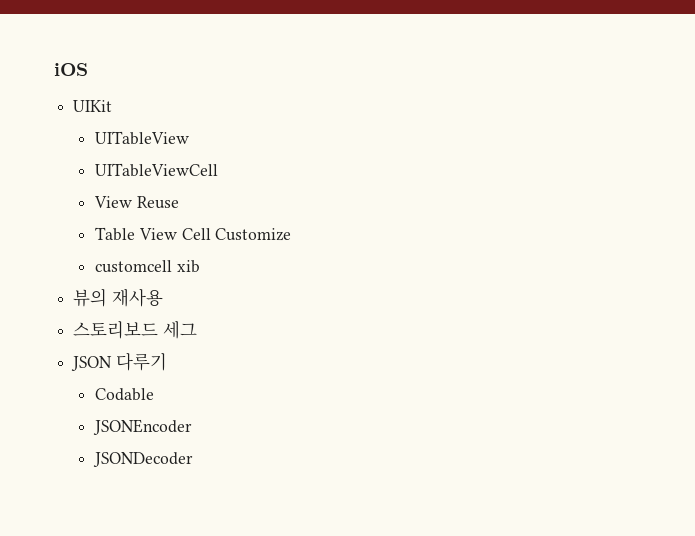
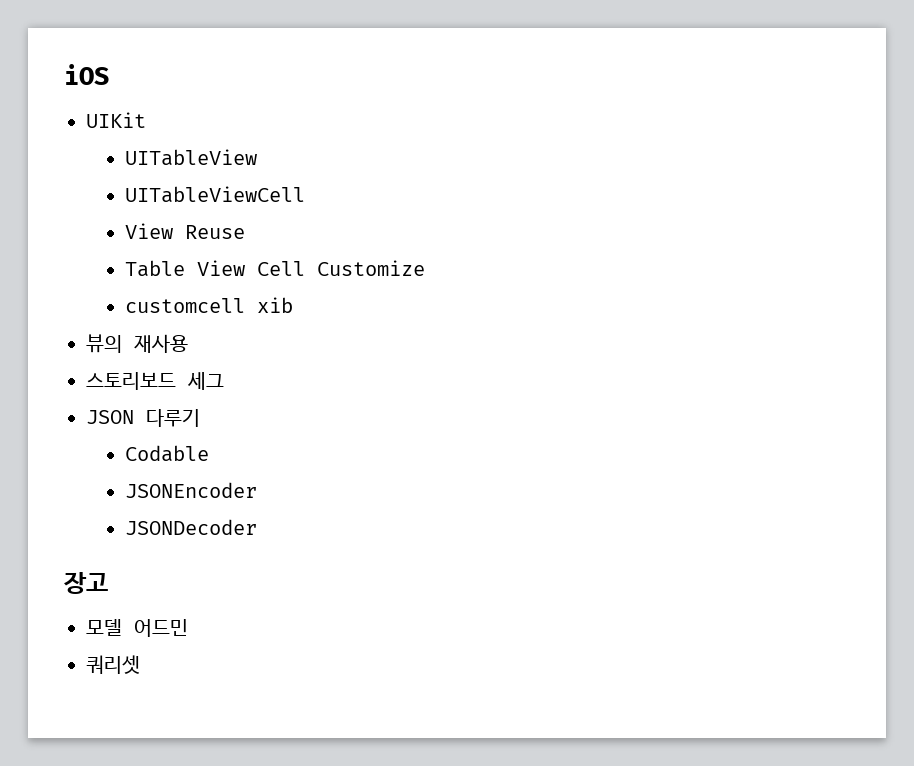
(194, 459) none -> [64,572,108,594] [86,619,188,637] [86,655,140,674] // 장고 // 모델 어드민 // 쿼리셋

